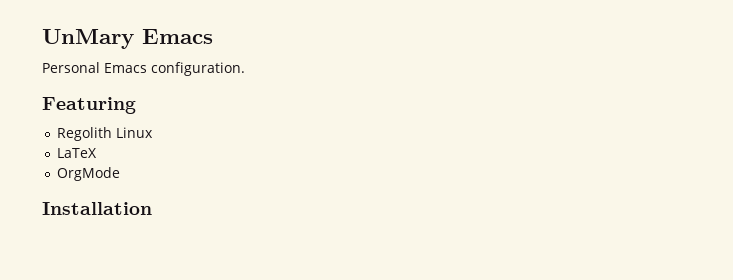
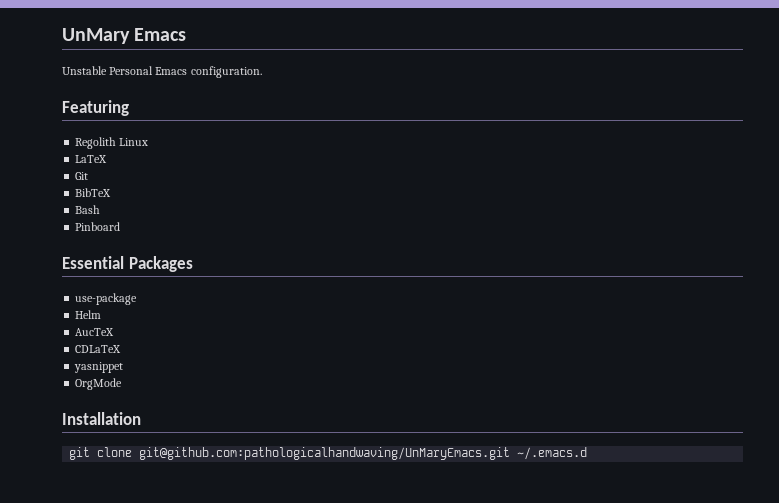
(213, 36) none -> [62,66,107,75] Unstable
[56,167,120,181] [42,202,152,215] OrgMode // Installation -> [75,172,89,180] [75,188,112,197] [75,205,101,214] [75,222,121,231] [62,256,193,272] [75,293,138,305] [75,310,102,319] [75,328,115,336] [75,345,122,353] [74,362,124,373] [75,378,123,390] [62,412,141,425] [69,447,588,460] Git // BibTeX // Bash // Pinboard // Essential Packages // use-package // Helm // AucTeX // CDLaTeX // yasnippet // OrgMode // Installation // git clone git@github.com:pathologicalhandwaving/UnMaryEmacs.git ~/.emacs.d

